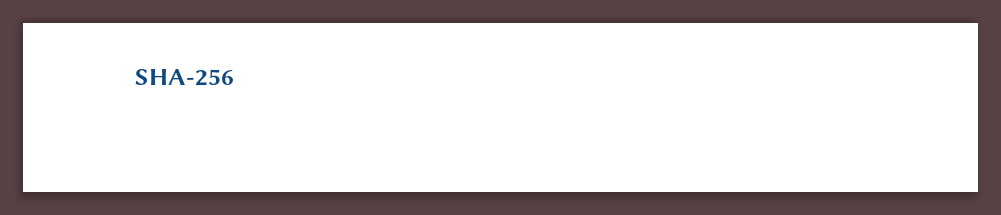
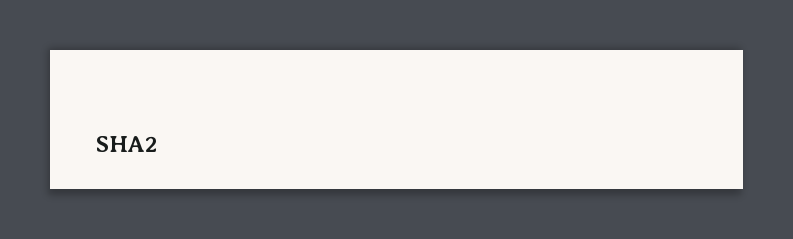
[135,69,234,86] SHA-256 -> [96,136,157,152] SHA2

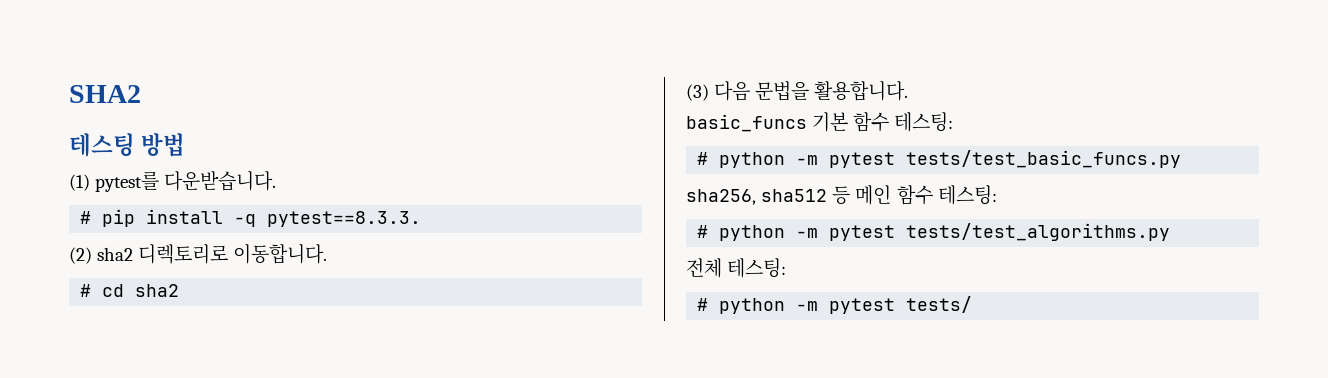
(157, 144) none -> [69,133,186,157] [69,171,277,192] [80,209,422,227] [69,244,328,264] [80,284,180,297] [686,81,909,101] [686,112,954,132] [697,150,1182,168] [686,185,997,205] [697,223,1171,241] [686,258,787,278] [697,296,973,314] // 테스팅 방법 // (1) pytest를 다운받습니다. // # pip install -q pytest==8.3.3. // (2) sha2 디렉토리로 이동합니다. // # cd sha2 // (3) 다음 문법을 활용합니다. // basic_funcs 기본 함수 테스팅: // # python -m pytest tests/test_basic_funcs.py // sha256, sha512 등 메인 함수 테스팅: // # python -m pytest tests/test_algorithms.py // 전체 테스팅: // # python -m pytest tests/

